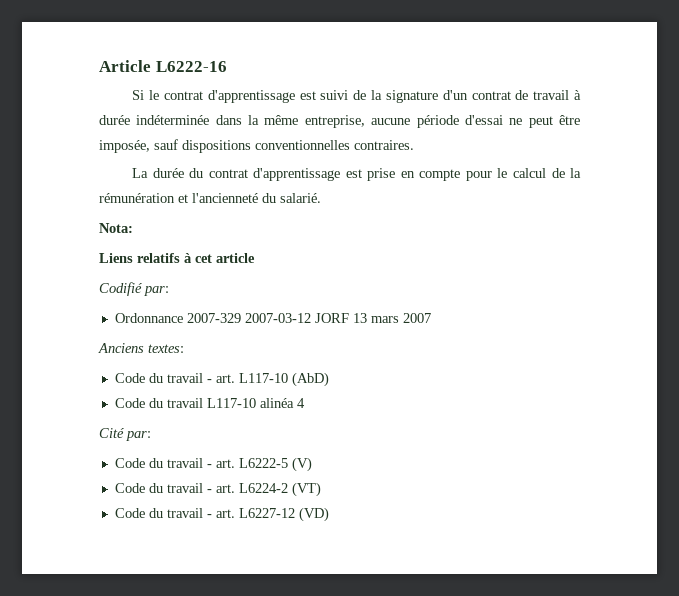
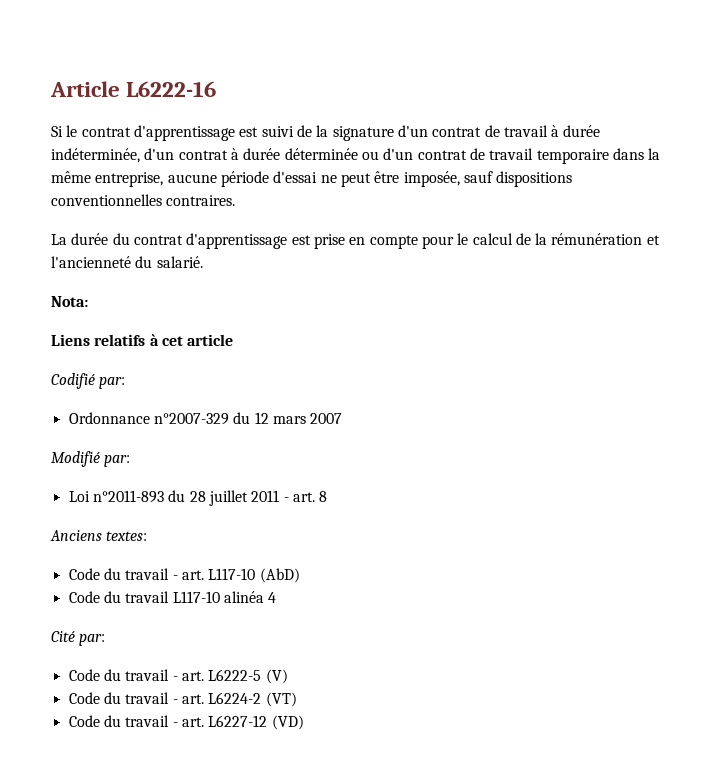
[136,115,210,125] indéterminée -> [51,148,609,164] indéterminée, d'un contrat à durée déterminée ou d'un contrat de travail temporaire
[186,313,431,323] 2007-329 2007-03-12 JORF 13 mars 2007 -> [153,412,343,425] [51,451,131,467] [68,490,328,506] n°2007-329 du 12 mars 2007 // Modifié par: // Loi n°2011-893 du 28 juillet 2011 - art. 8

